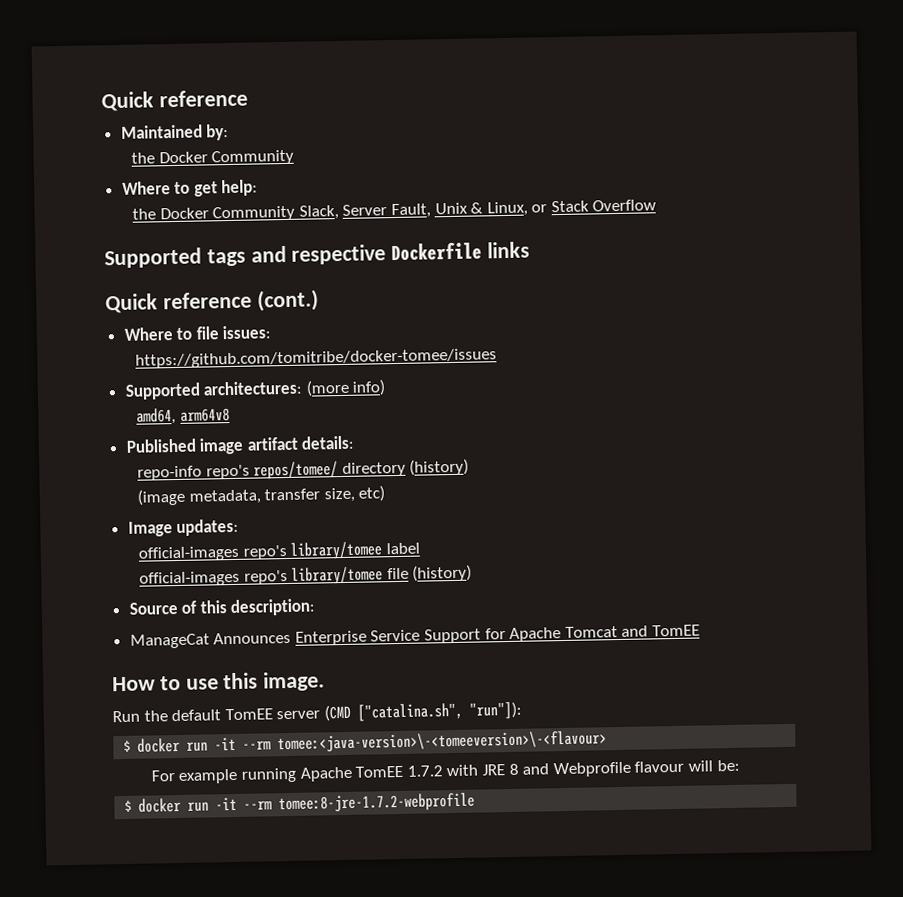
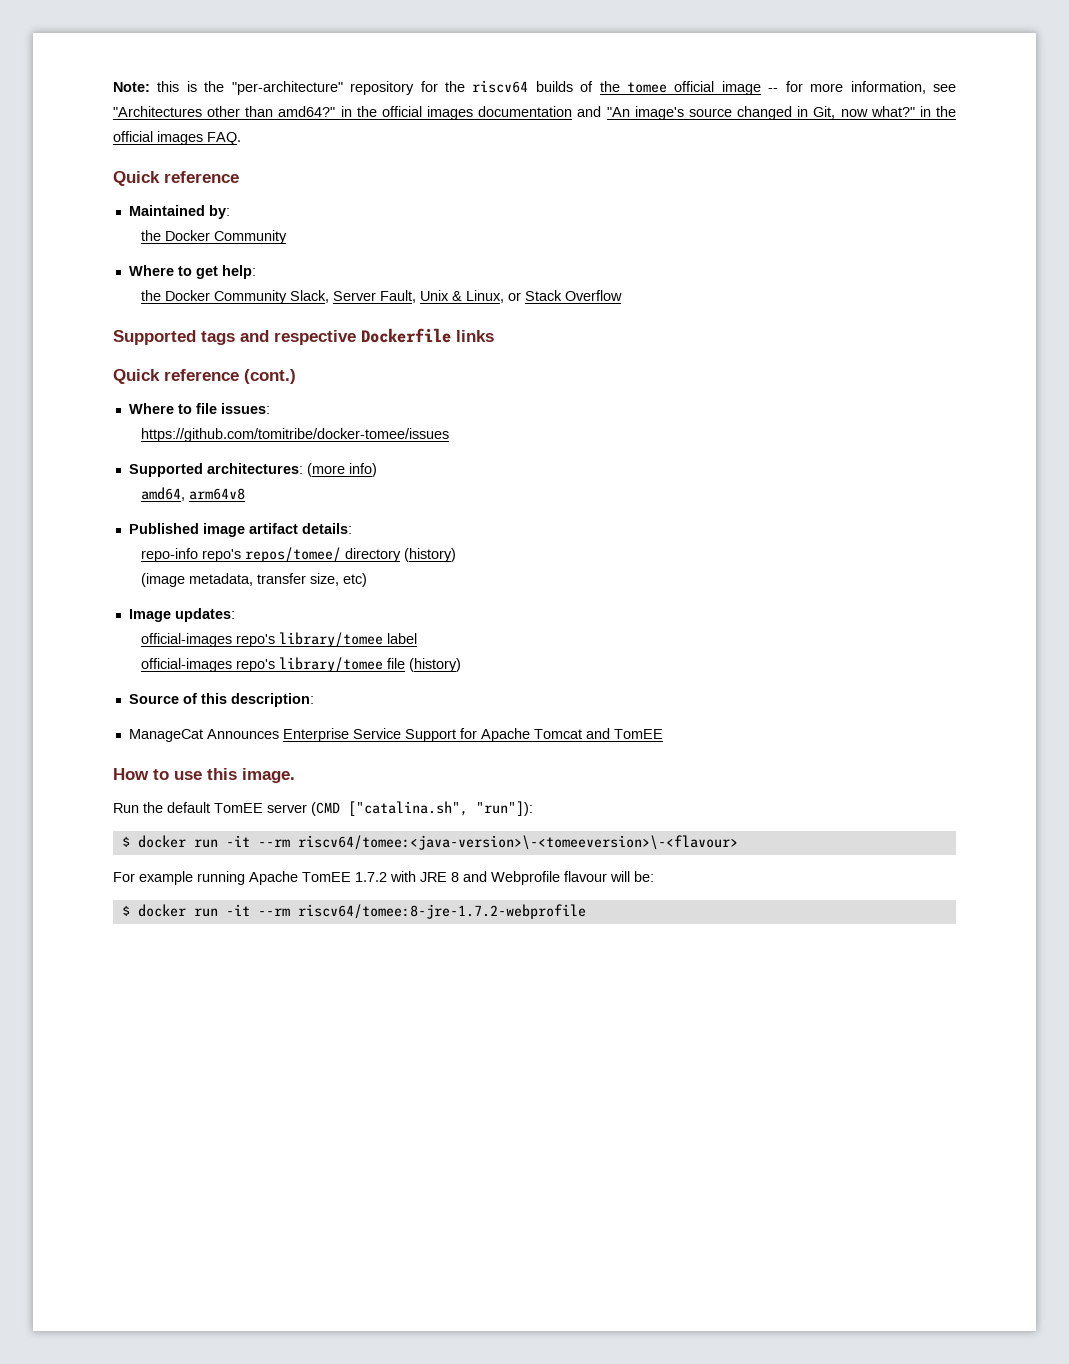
(101, 101) none -> [113,80,957,95] [113,106,956,120] [113,131,241,145] Note: this is the "per-architecture" repository for the riscv64 builds of the tomee official image -- for more information, see "Architectures other than amd64?" in the official images documentation and "An image's source changed in Git, now what?" in the official images FAQ. //
[277,730,608,754] tomee:<java-version>\-<tomeeversion>\-<flavour> -> [297,835,738,850] riscv64/tomee:<java-version>\-<tomeeversion>\-<flavour>
[278,792,476,814] tomee:8-jre-1.7.2-webprofile -> [297,904,586,919] riscv64/tomee:8-jre-1.7.2-webprofile

